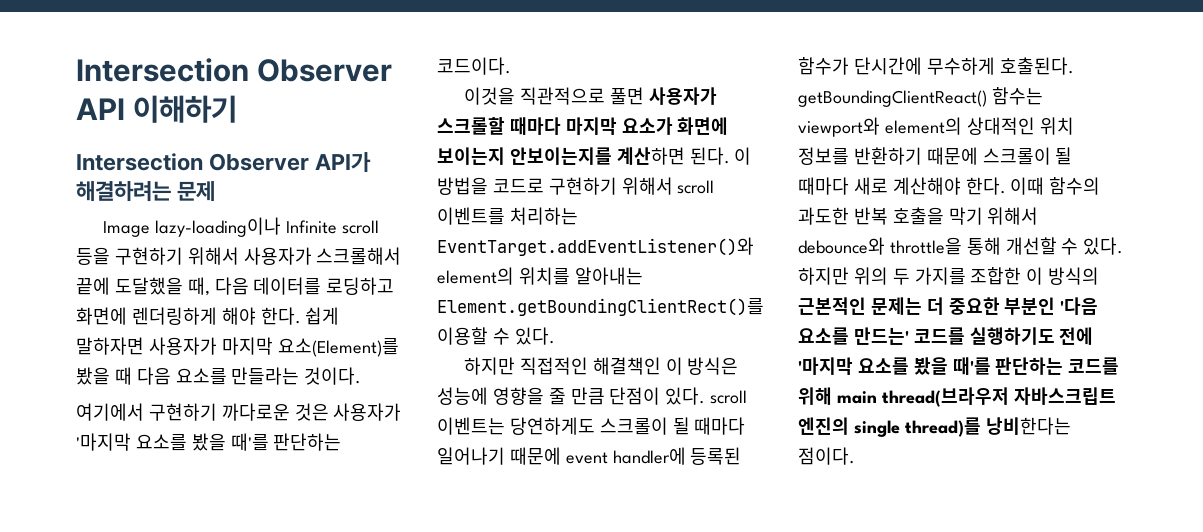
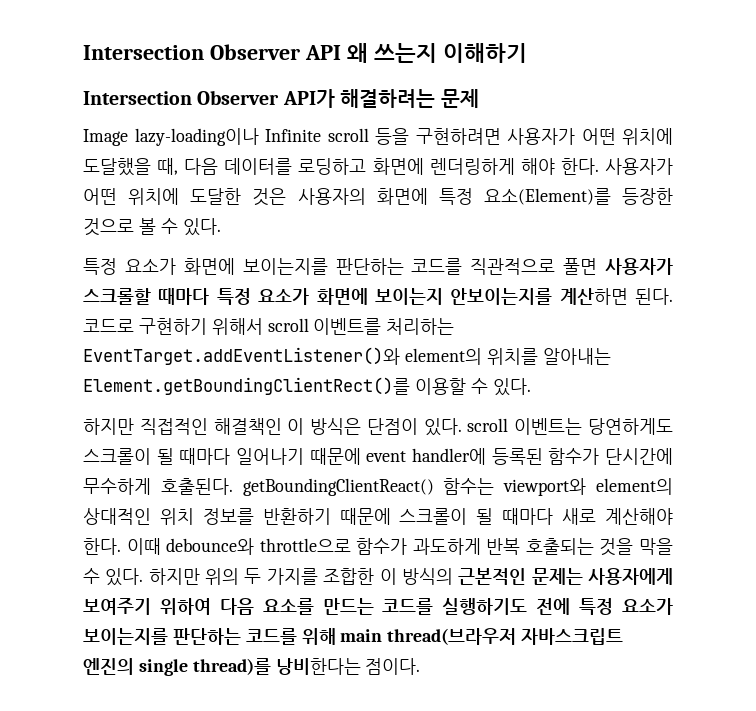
(125, 109) none -> [346,43,437,63] 왜 쓰는지
[114,247,402,265] [76,277,110,295] 구현하기 위해서 사용자가 스크롤해서 끝에 -> [415,128,673,145] 구현하려면 사용자가 어떤 위치에
[305,307,340,325] [76,337,399,357] [76,367,362,385] [76,403,402,421] [76,433,342,451] [437,57,511,75] [463,87,515,105] 쉽게 말하자면 사용자가 마지막 요소(Element)를 봤을 때 다음 요소를 만들라는 것이다. // 여기에서 구현하기 까다로운 것은 사용자가 '마지막 요소를 봤을 때'를 판단하는 코드이다. // 이것을 -> [604,158,673,175] [83,188,673,206] [83,218,221,236] [83,258,463,275] 사용자가 어떤 위치에 도달한 것은 사용자의 화면에 특정 요소(Element)를 등장한 것으로 볼 수 있다. // 특정 요소가 화면에 보이는지를 판단하는 코드를
[565,117,617,135] 마지막 -> [216,288,251,305] 특정
[734,147,752,165] [437,177,488,195] 이 방법을 -> (673, 296) none
[437,387,605,405] 성능에 영향을 줄 만큼 -> (362, 426) none
[1049,177,1101,195] [798,207,1039,225] [798,237,1057,255] 함수의 과도한 반복 호출을 막기 위해서 debounce와 throttle을 통해 개선할 -> [166,538,673,556] debounce와 throttle으로 함수가 과도하게 반복 호출되는 것을 막을
[926,297,1099,315] [798,327,1094,345] [798,357,991,375] 더 중요한 부분인 '다음 요소를 만드는' 코드를 실행하기도 전에 '마지막 요소를 봤을 때'를 -> [588,568,673,585] [83,598,674,615] [83,628,168,645] 사용자에게 보여주기 위하여 다음 요소를 만드는 코드를 실행하기도 전에 특정 요소가 보이는지를

